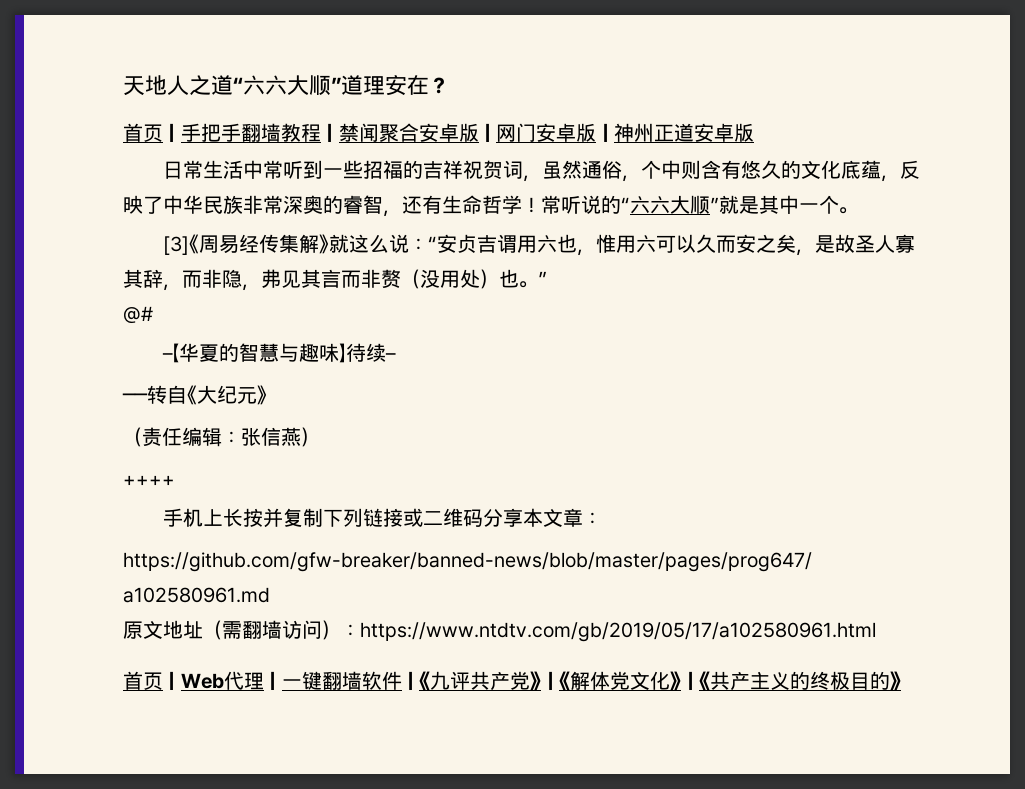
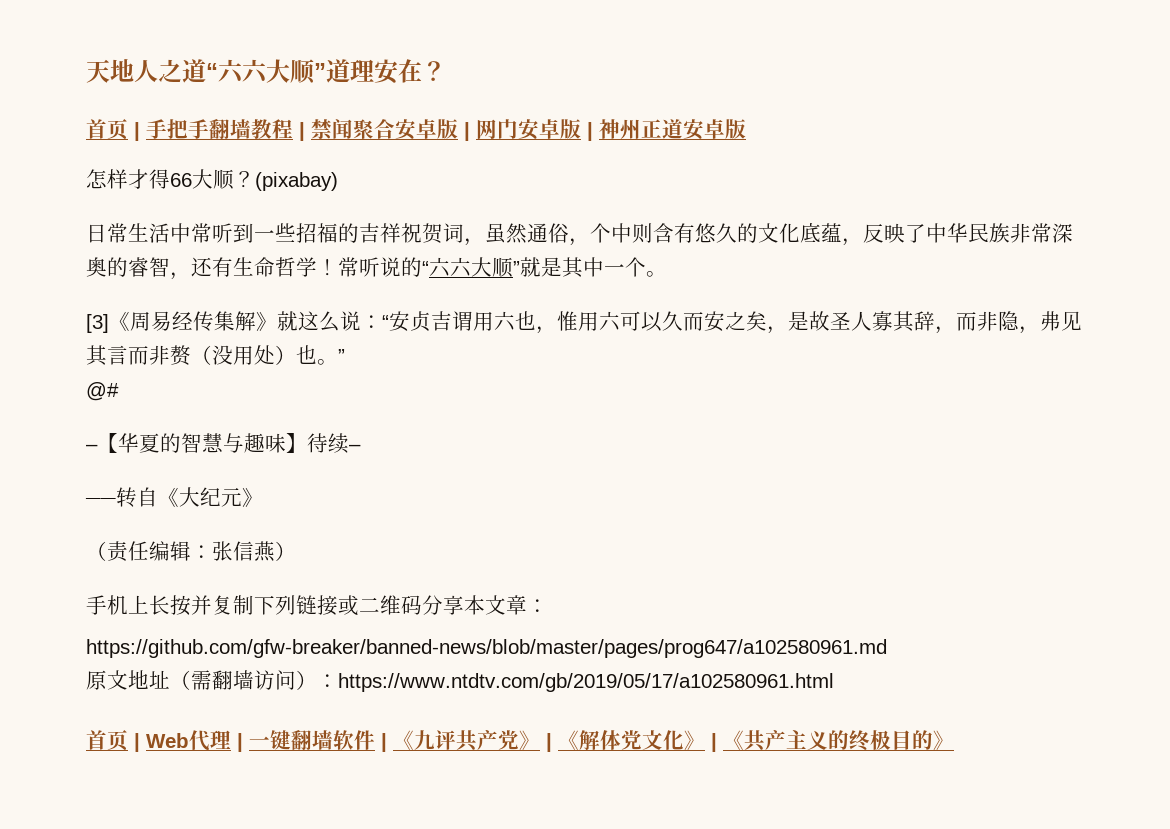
(755, 132) none -> [86,169,338,191] // 怎样才得66大顺？(pixabay)
[123,475,175,486] // ++++ -> (296, 551) none

